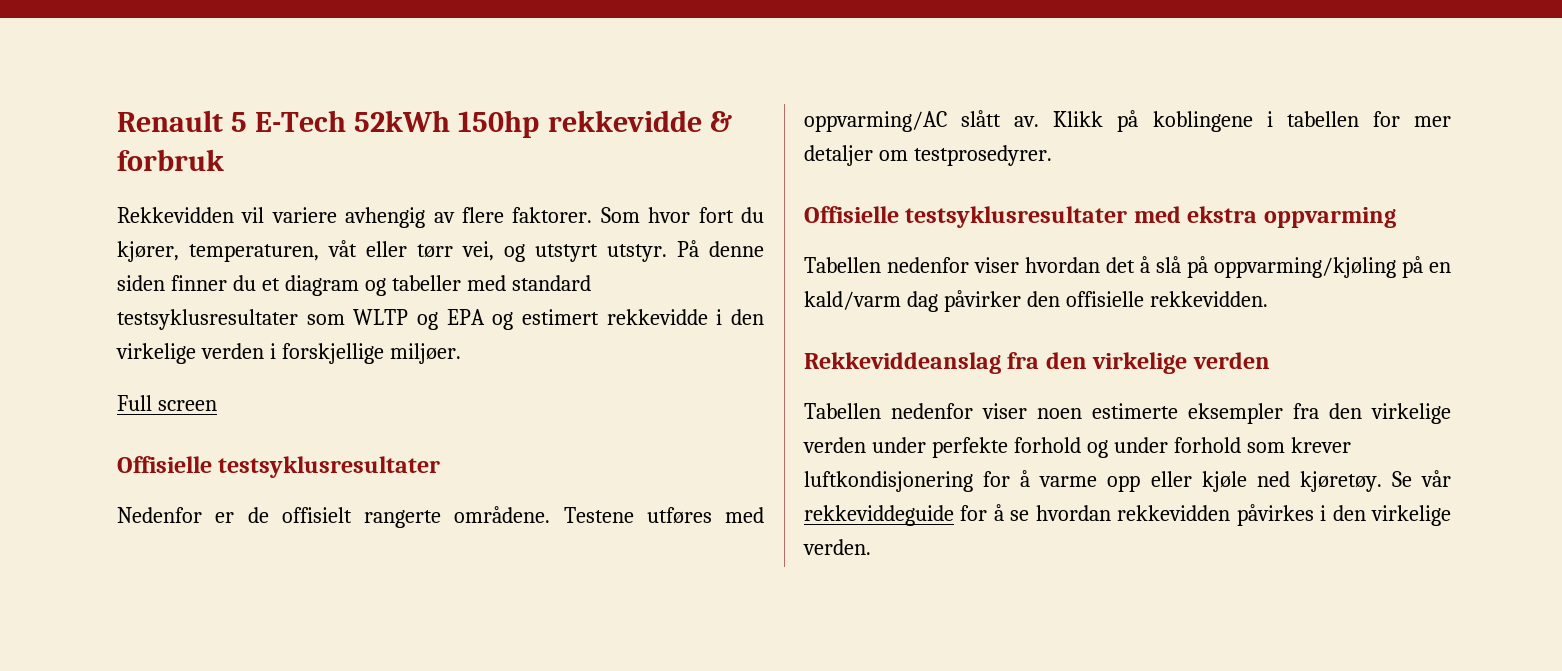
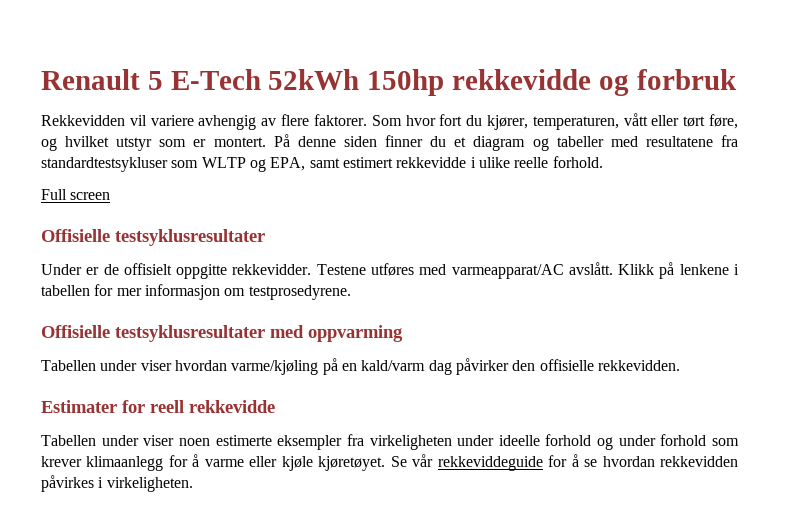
[709,111,732,132] & -> [598,74,629,96] og
[328,240,667,262] våt eller tørr vei, og utstyrt utstyr. -> [623,113,738,129] [41,136,266,151] vått eller tørt føre, og hvilket utstyr som er montert.
[511,275,591,291] [117,309,298,330] standard testsyklusresultater -> [645,135,738,147] [41,157,168,172] resultatene fra standardtestsykluser
[446,309,514,330] EPA og -> [270,157,340,171] EPA, samt
[731,309,764,325] [116,343,461,364] den virkelige verden i forskjellige miljøer. -> [478,156,603,168] ulike reelle forhold.
[117,507,202,523] Nedenfor -> [41,264,82,275] Under
[364,506,551,528] rangerte områdene. -> [176,264,312,279] oppgitte rekkevidder.
[804,110,1040,132] oppvarming/AC slått av. -> [451,262,613,279] varmeapparat/AC avslått.
[1152,111,1253,132] koblingene -> [679,264,729,275] lenkene
[804,145,1052,166] detaljer om testprosedyrer. -> [144,284,351,300] informasjon om testprosedyrene.
[1187,206,1258,223] ekstra -> (304, 331) none
[887,257,969,273] nedenfor -> [100,360,138,371] under
[1106,256,1396,278] det å slå på oppvarming/kjøling -> [231,360,319,375] varme/kjøling
[804,352,1270,374] [804,403,973,419] Rekkeviddeanslag fra den virkelige verden // Tabellen nedenfor -> [41,400,275,413] [41,435,139,446] Estimater for reell rekkevidde // Tabellen under
[1329,403,1451,424] [803,437,1008,458] den virkelige verden under perfekte -> [369,435,540,450] virkeligheten under ideelle
[804,471,973,492] luftkondisjonering -> [86,456,164,471] klimaanlegg
[1107,475,1141,492] opp -> (244, 463) none
[1256,471,1382,492] ned kjøretøy. -> [318,456,386,471] kjøretøyet.
[1332,505,1451,526] [803,539,871,555] den virkelige verden. -> [106,477,193,492] virkeligheten.

